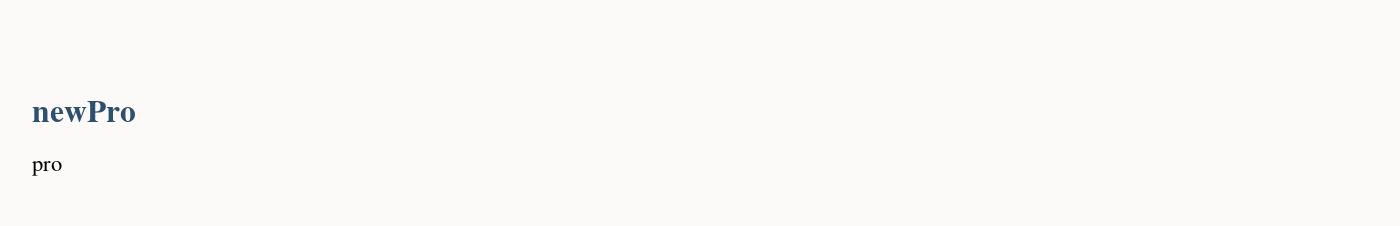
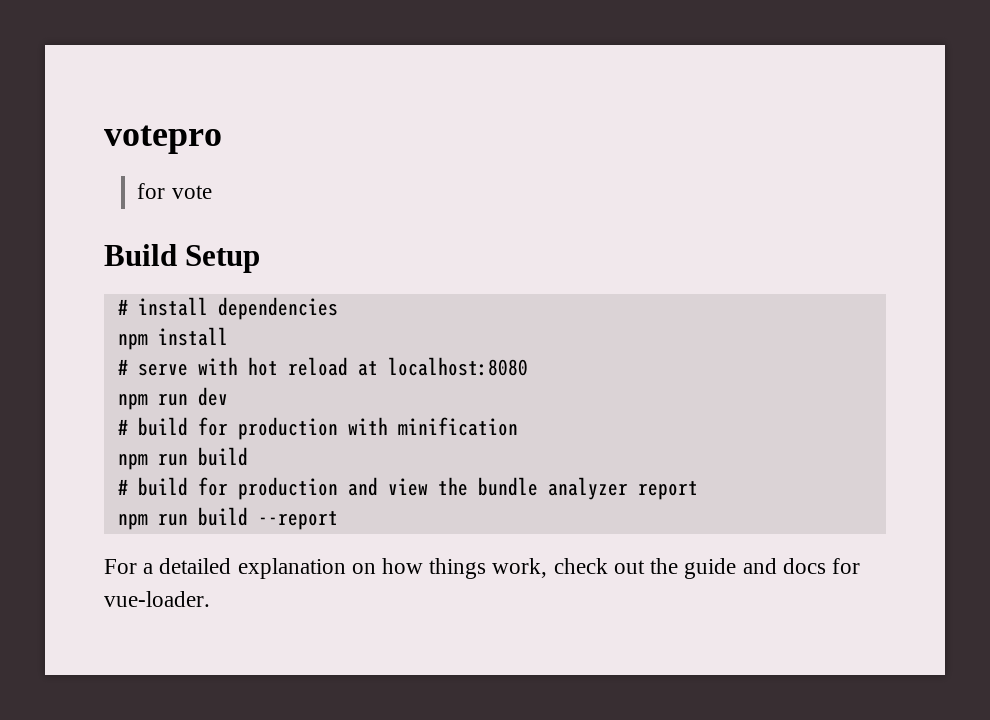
[32,101,136,122] [32,161,62,176] newPro // pro -> [104,125,222,154] [137,183,212,199] [104,244,261,273] [117,297,338,320] [117,327,228,350] [117,357,528,376] [117,387,228,410] [117,417,518,440] [117,447,248,470] [117,477,698,500] [117,507,338,530] [104,558,860,579] [104,591,210,607] votepro // for vote // Build Setup // # install dependencies // npm install // # serve with hot reload at localhost:8080 // npm run dev // # build for production with minification // npm run build // # build for production and view the bundle analyzer report // npm run build --report // For a detailed explanation on how things work, check out the guide and docs for vue-loader.

